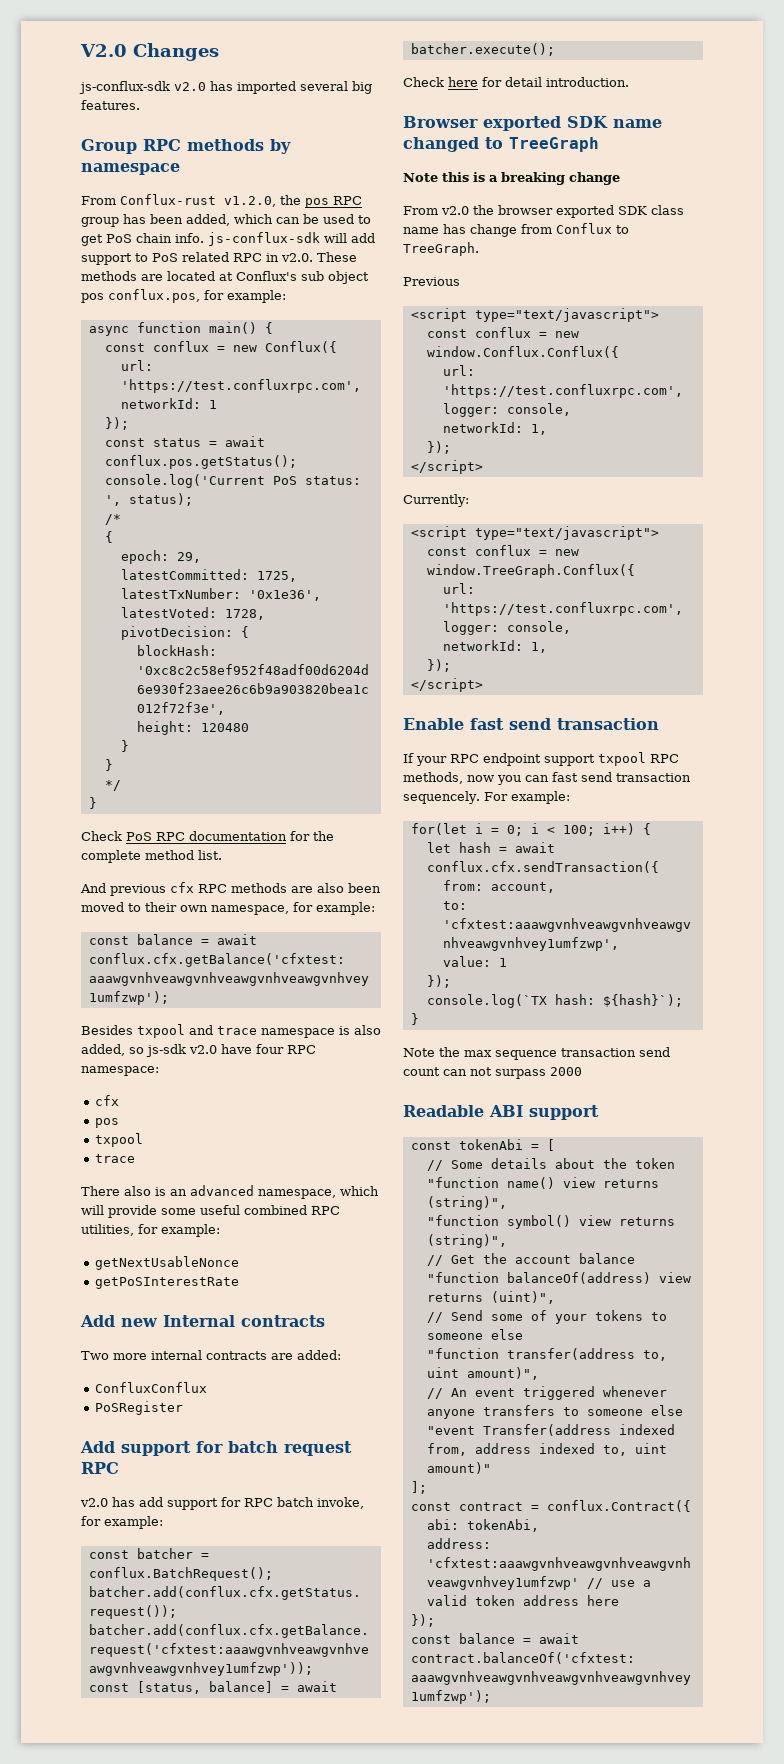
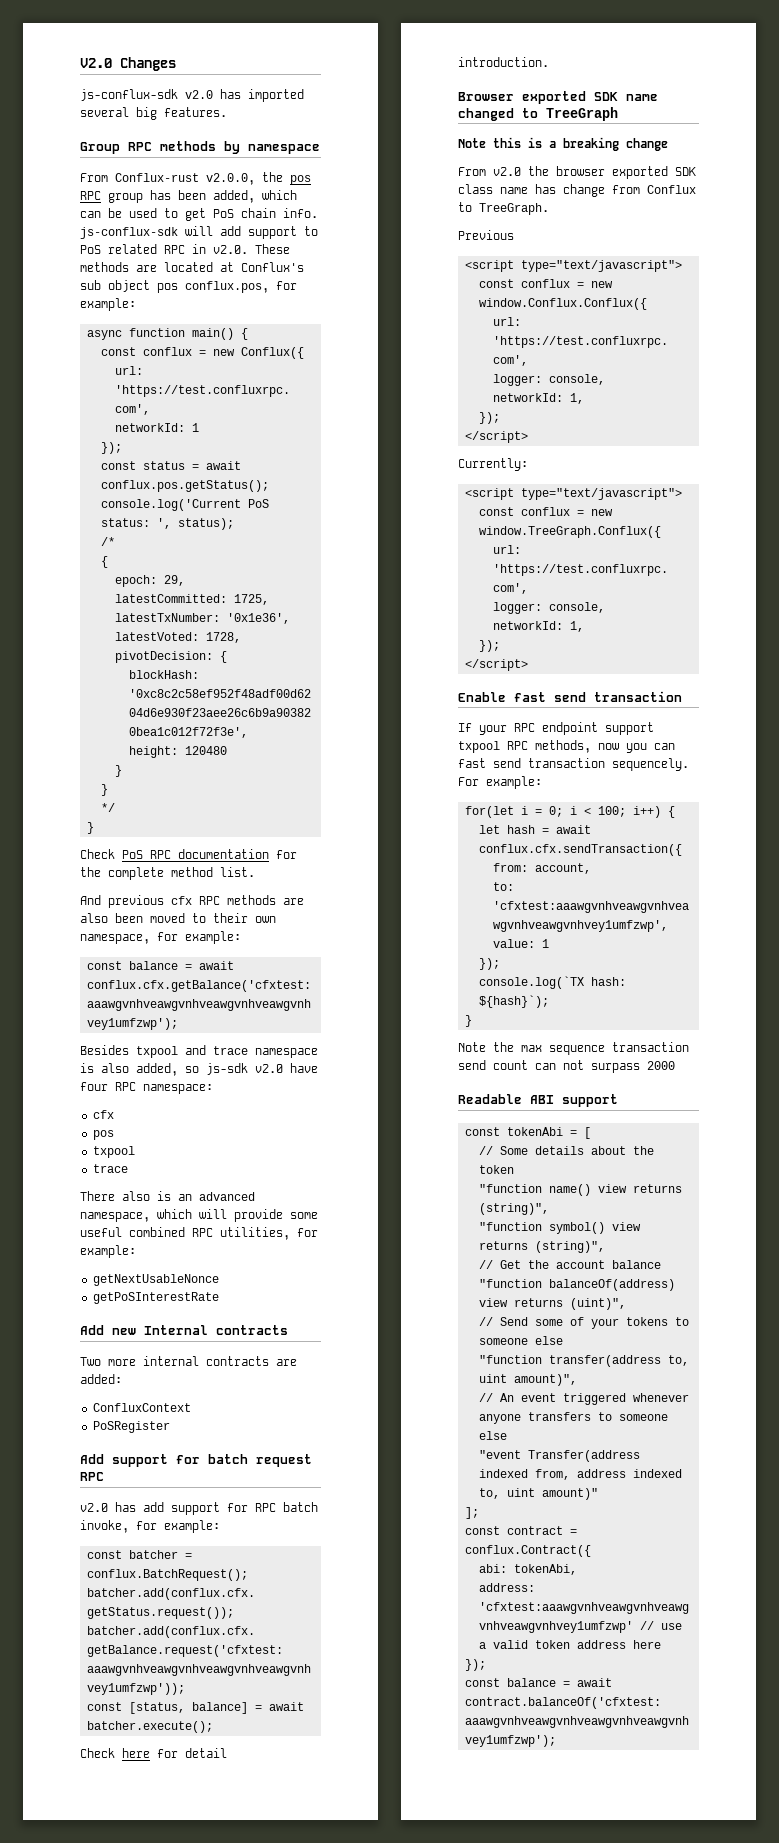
[224,196,276,207] v1.2.0, -> [206,173,255,185] v2.0.0,
[94,1382,207,1393] ConfluxConflux -> [92,1403,191,1412] ConfluxContext

